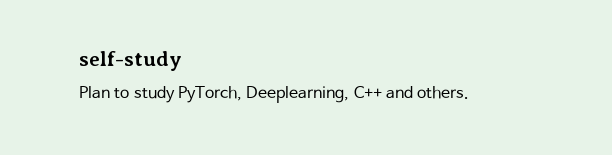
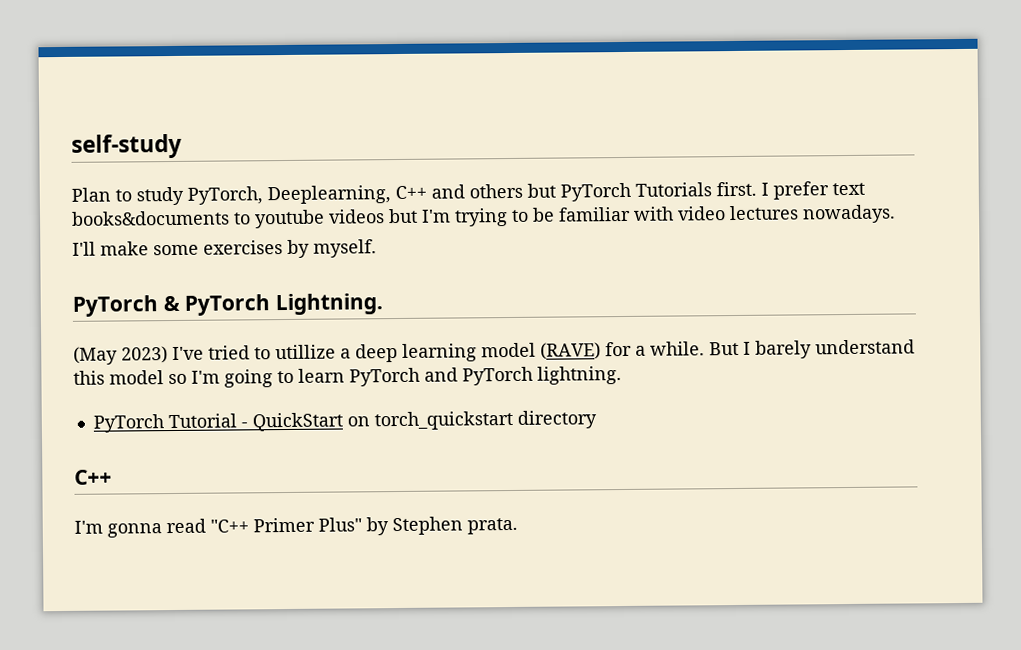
[417,86,470,99] others. -> [469,181,865,202] [71,204,896,229] [72,239,377,258] [72,293,384,317] [73,339,915,365] [73,366,622,388] [92,410,597,433] [74,469,112,485] [74,516,518,538] others but PyTorch Tutorials first. I prefer text books&documents to youtube videos but I'm trying to be familiar with video lectures nowadays. // I'll make some exercises by myself. // PyTorch & PyTorch Lightning. // (May 2023) I've tried to utillize a deep learning model (RAVE) for a while. But I barely understand this model so I'm going to learn PyTorch and PyTorch lightning. // PyTorch Tutorial - QuickStart on torch_quickstart directory // C++ // I'm gonna read "C++ Primer Plus" by Stephen prata.

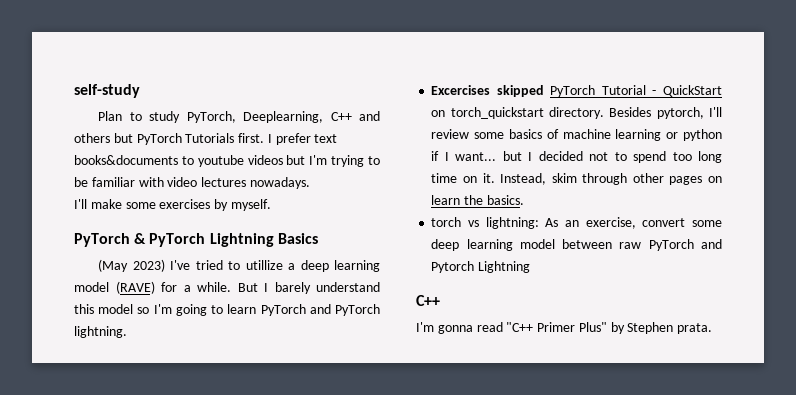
[275,293,384,316] Lightning. -> [209,233,318,247] Lightning Basics
(622, 375) none -> [431,85,544,97] Excercises skipped
[516,410,597,429] directory -> [549,107,722,119] [431,129,722,141] [431,151,722,163] [431,173,722,185] [431,195,524,205] [431,217,722,229] [431,239,722,251] [431,261,531,273] directory. Besides pytorch, I'll review some basics of machine learning or python if I want... but I decided not to spend too long time on it. Instead, skim through other pages on learn the basics. // torch vs lightning: As an exercise, convert some deep learning model between raw PyTorch and Pytorch Lightning

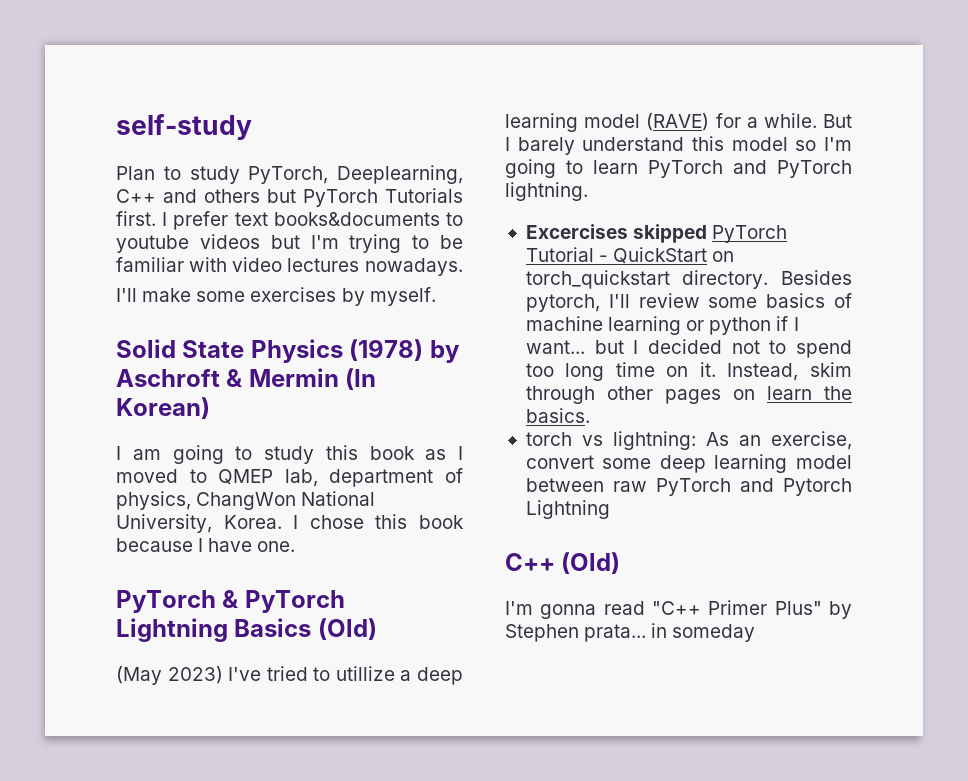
(271, 205) none -> [116,339,460,363] [116,368,377,390] [116,397,210,419] [116,445,463,464] [116,468,463,487] [116,491,376,510] [116,514,464,533] [116,538,296,552] // Solid State Physics (1978) by Aschroft & Mermin (In Korean) // I am going to study this book as I moved to QMEP lab, department of physics, ChangWon National University, Korea. I chose this book because I have one.
(318, 238) none -> [317,618,377,640] (Old)
(440, 300) none -> [561,552,621,574] (Old)
[677,323,713,334] prata. -> [584,623,756,642] prata... in someday

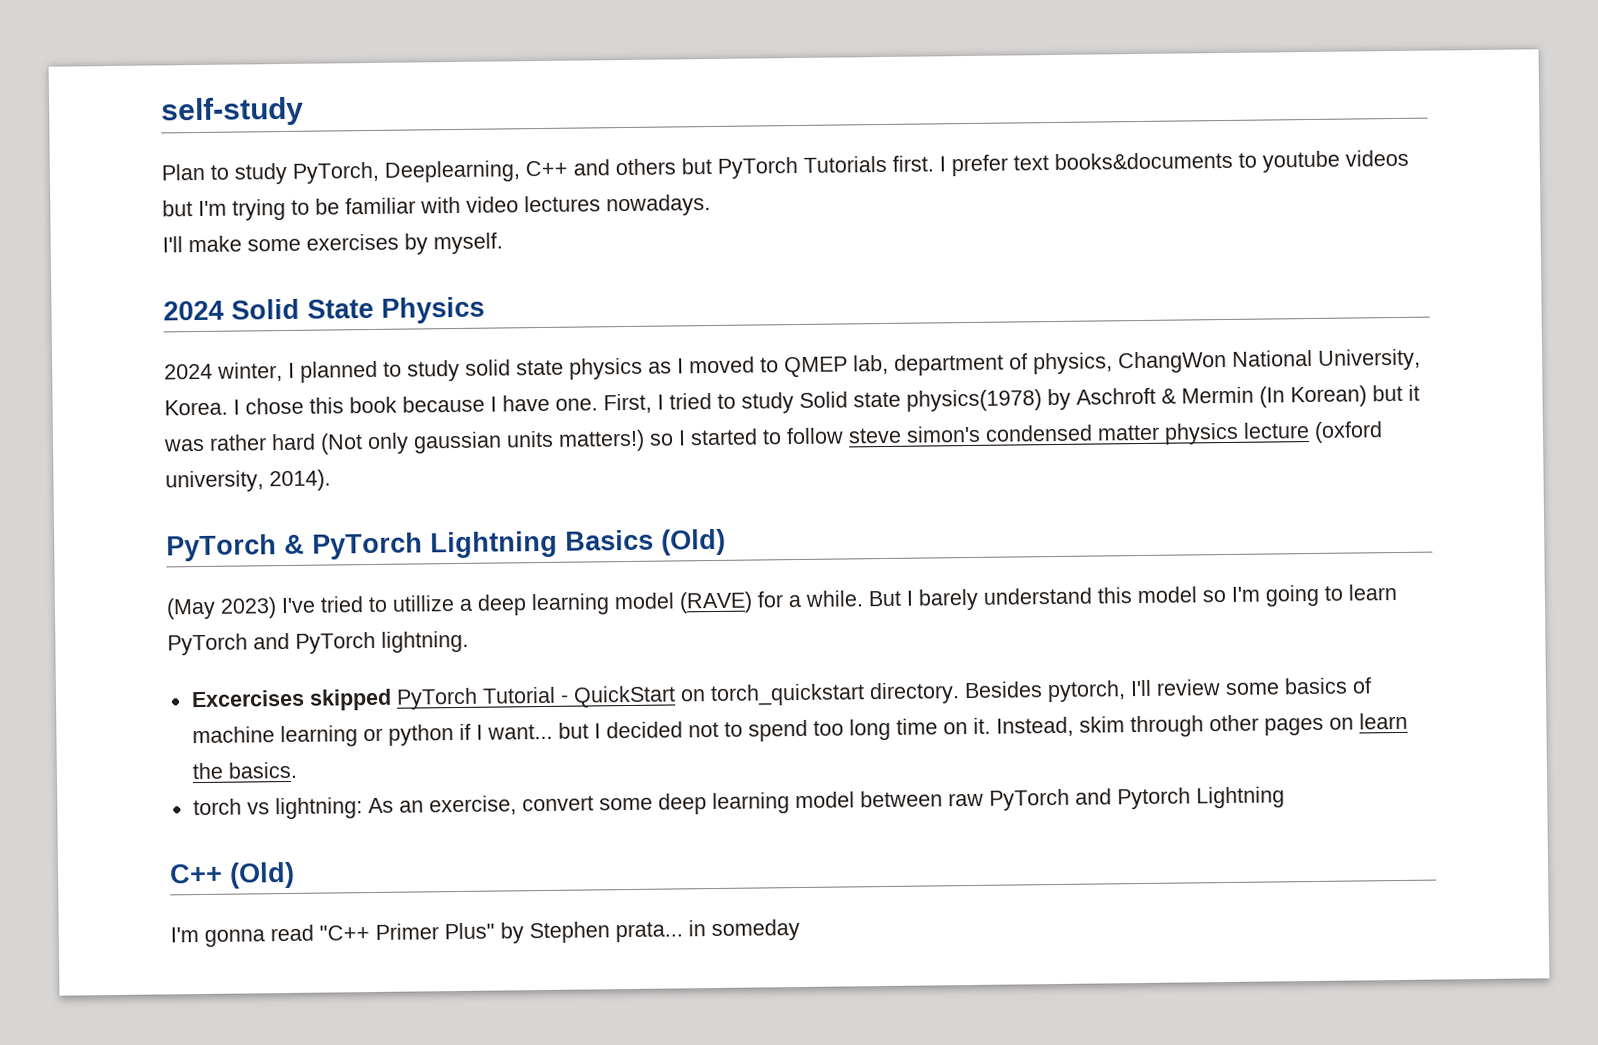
(436, 296) none -> [163,300,224,321] 2024
[349,339,460,363] [116,368,377,390] [116,397,210,419] [116,445,415,464] (1978) by Aschroft & Mermin (In Korean) // I am going to study this book -> [164,357,643,383] // 2024 winter, I planned to study solid state physics
(296, 546) none -> [603,384,1420,414] [163,421,1383,455] [165,469,331,493] First, I tried to study Solid state physics(1978) by Aschroft & Mermin (In Korean) but it was rather hard (Not only gaussian units matters!) so I started to follow steve simon's condensed matter physics lecture (oxford university, 2014).

